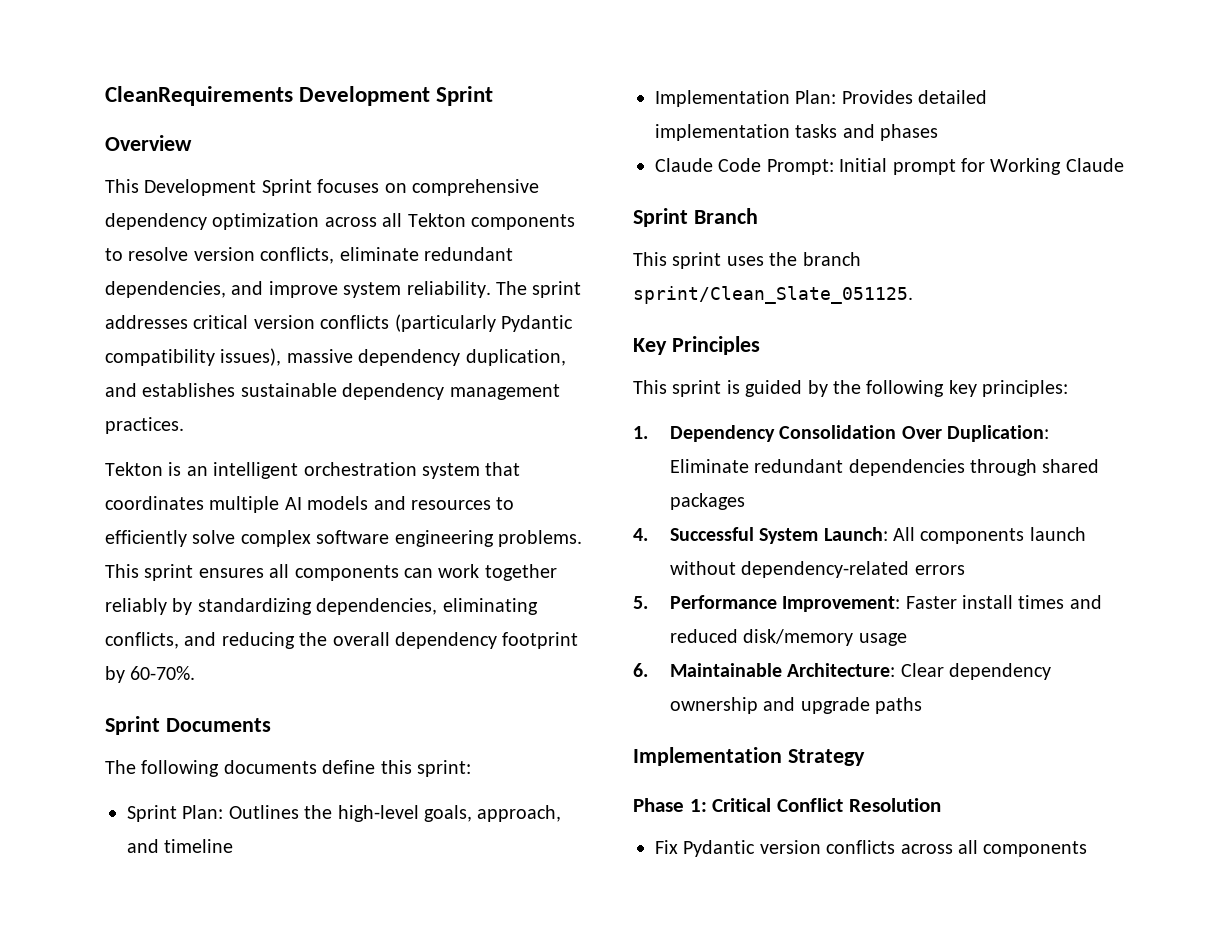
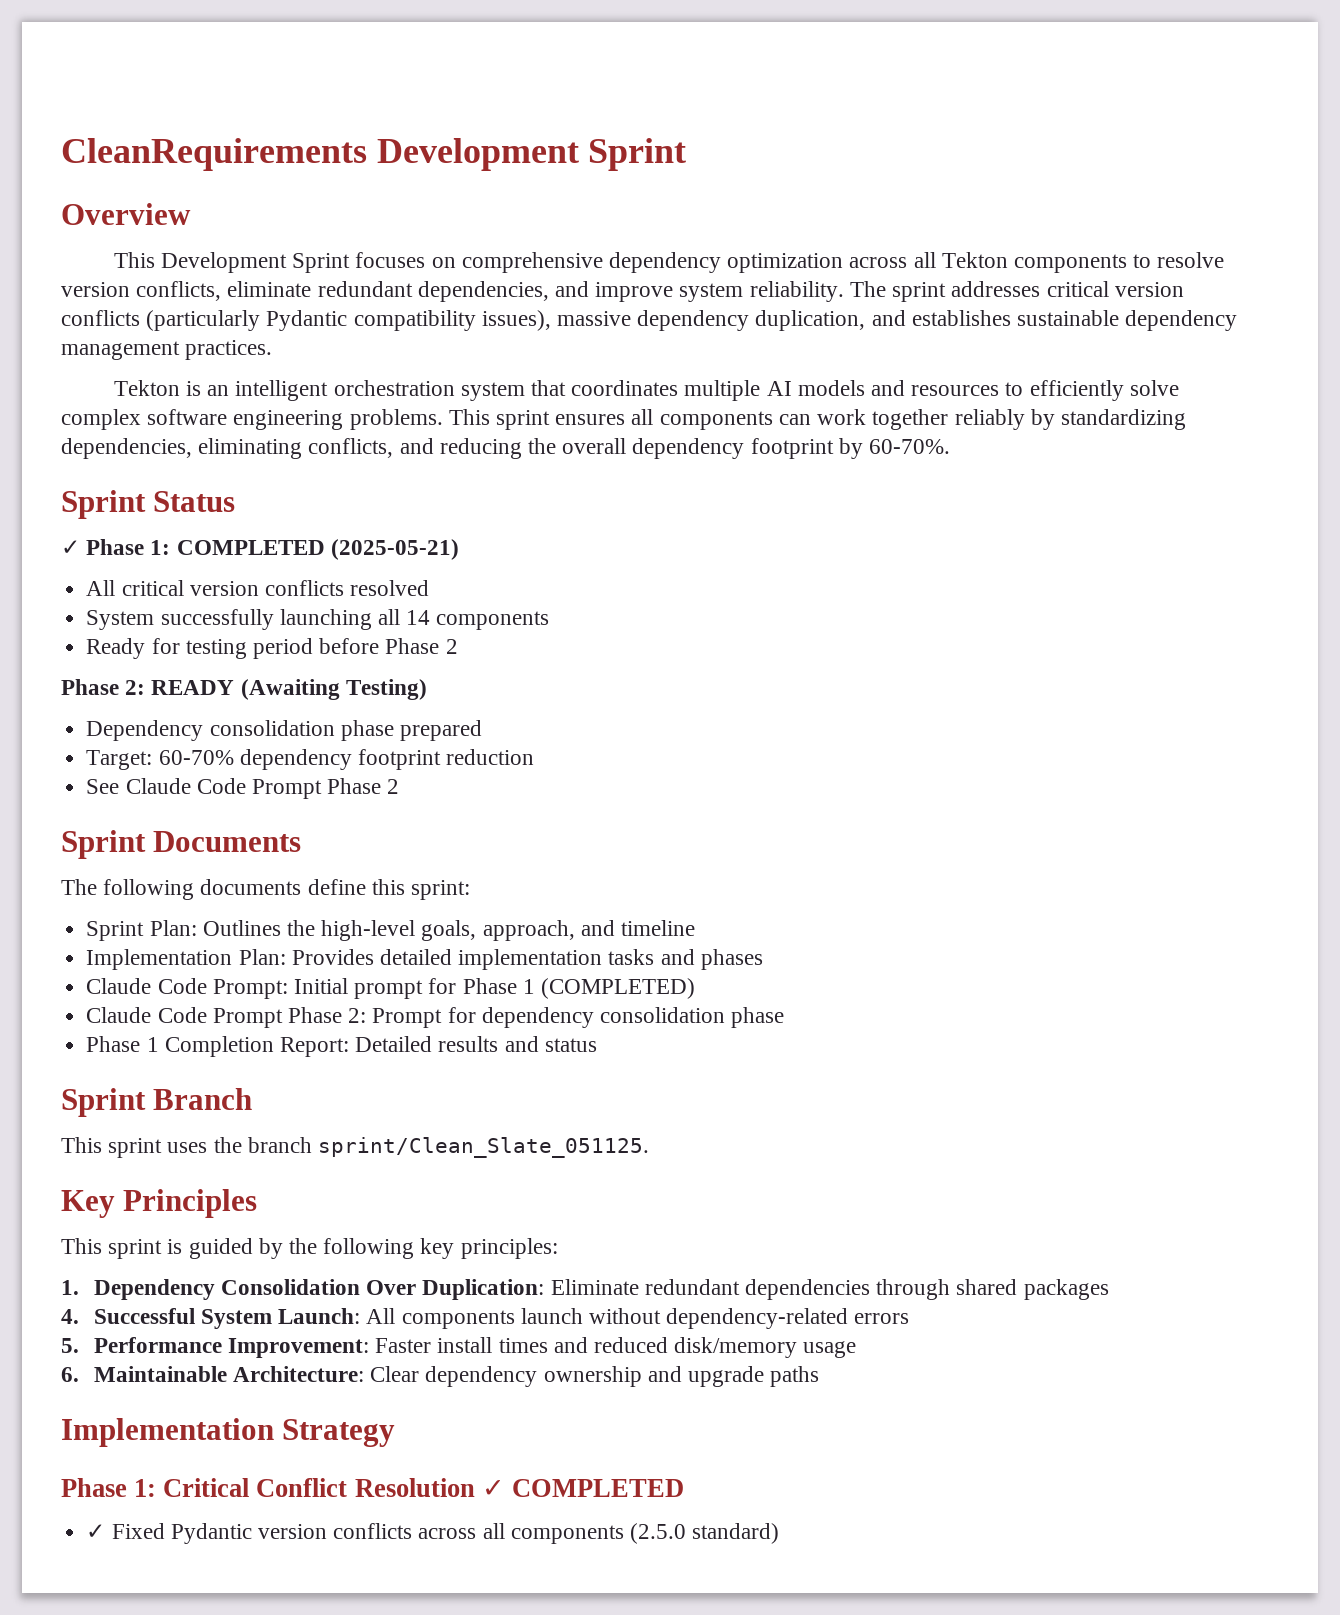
(196, 673) none -> [61,490,236,519] [61,539,459,560] [86,580,430,596] [86,609,550,630] [86,638,458,659] [61,679,427,700] [86,720,482,741] [86,749,535,770] [86,778,400,799] // Sprint Status // ✓ Phase 1: COMPLETED (2025-05-21) // All critical version conflicts resolved // System successfully launching all 14 components // Ready for testing period before Phase 2 // Phase 2: READY (Awaiting Testing) // Dependency consolidation phase prepared // Target: 60-70% dependency footprint reduction // See Claude Code Prompt Phase 2
[990,158,1124,175] Working Claude -> [462,978,695,999] [86,1007,785,1028] [86,1036,597,1057] Phase 1 (COMPLETED) // Claude Code Prompt Phase 2: Prompt for dependency consolidation phase // Phase 1 Completion Report: Detailed results and status
[655,840,678,854] // Fix -> [481,1479,684,1497] [86,1523,165,1539] ✓ COMPLETED // ✓ Fixed
(1088, 849) none -> [629,1523,780,1544] (2.5.0 standard)

